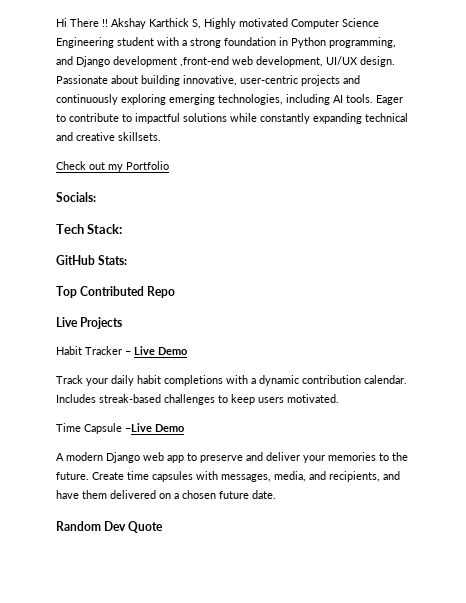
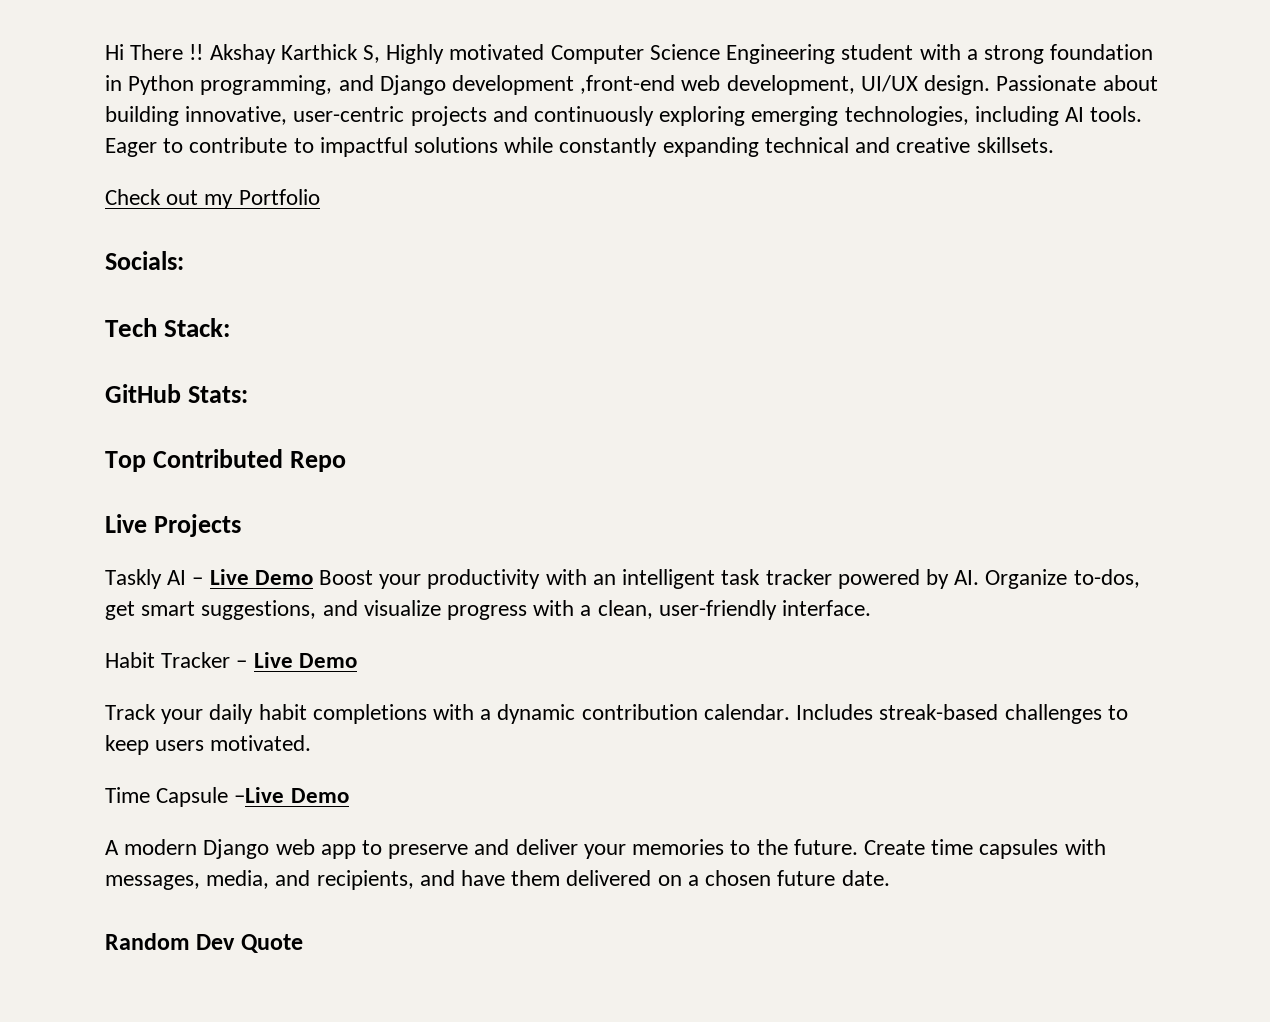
(123, 323) none -> [105,569,1140,589] [105,600,872,620] // Taskly AI – Live Demo Boost your productivity with an intelligent task tracker powered by AI. Organize to-dos, get smart suggestions, and visualize progress with a clean, user-friendly interface.

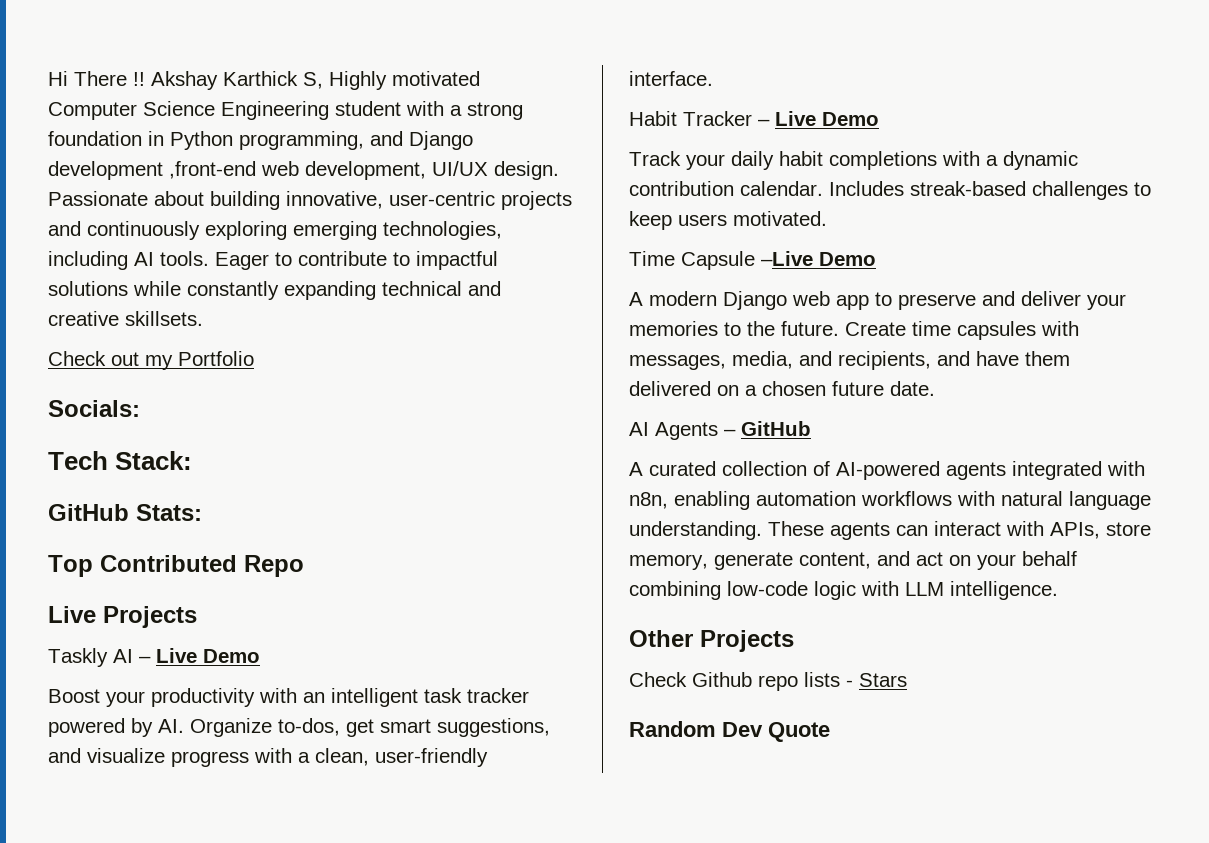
(313, 577) none -> (260, 656) //
(890, 878) none -> [629,421,811,440] [629,461,1145,480] [629,491,1151,510] [629,521,1151,540] [629,551,1077,570] [629,581,1058,600] [629,630,794,652] [629,672,907,691] // AI Agents – GitHub // A curated collection of AI-powered agents integrated with n8n, enabling automation workflows with natural language understanding. These agents can interact with APIs, store memory, generate content, and act on your behalf combining low-code logic with LLM intelligence. // Other Projects // Check Github repo lists - Stars

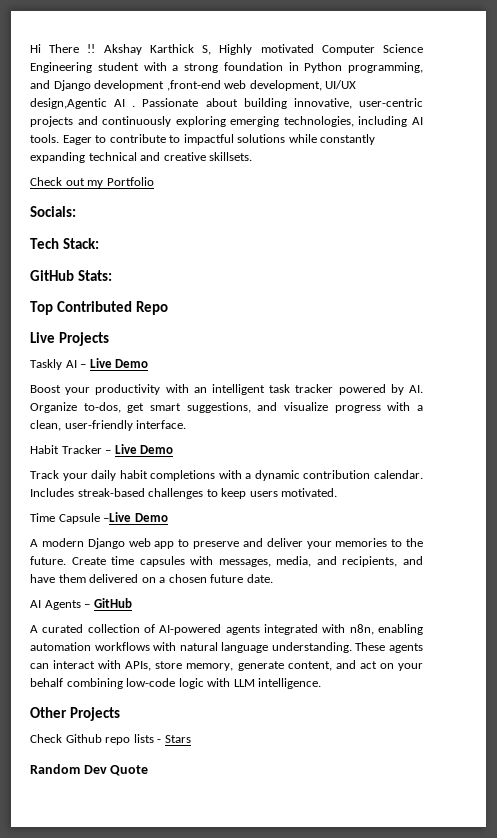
[494,161,559,180] design. -> [30,98,136,109] design,Agentic AI .

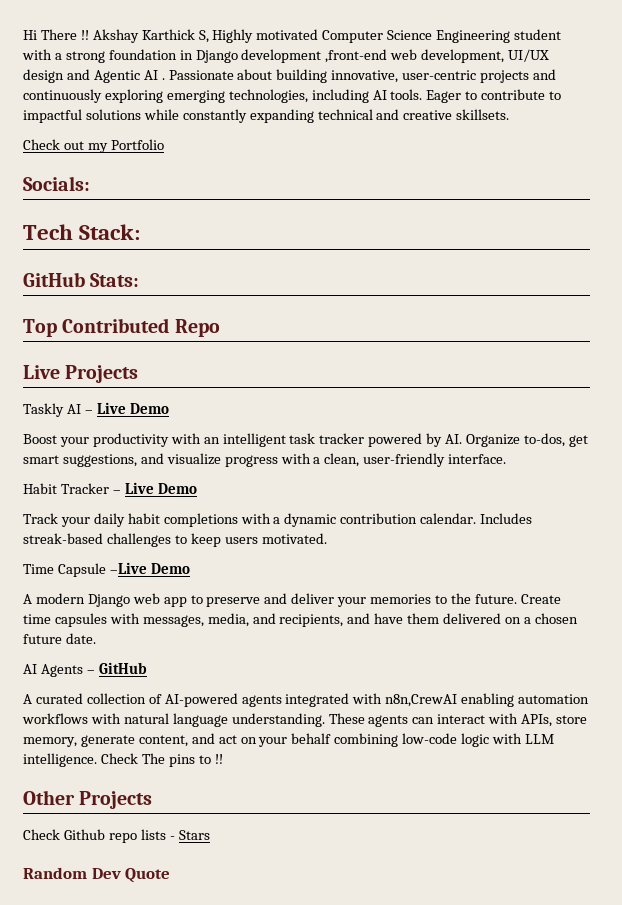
[304,62,423,73] [30,80,50,89] Python programming, and -> (193, 55) none
[30,98,107,109] design,Agentic -> [23,69,140,83] design and Agentic
[349,624,374,635] n8n, -> [385,694,458,707] n8n,CrewAI
(322, 683) none -> [100,753,223,767] Check The pins to !!

